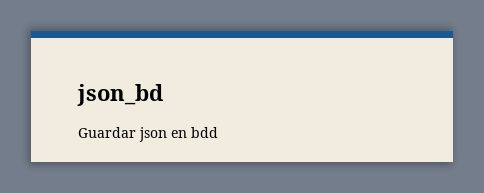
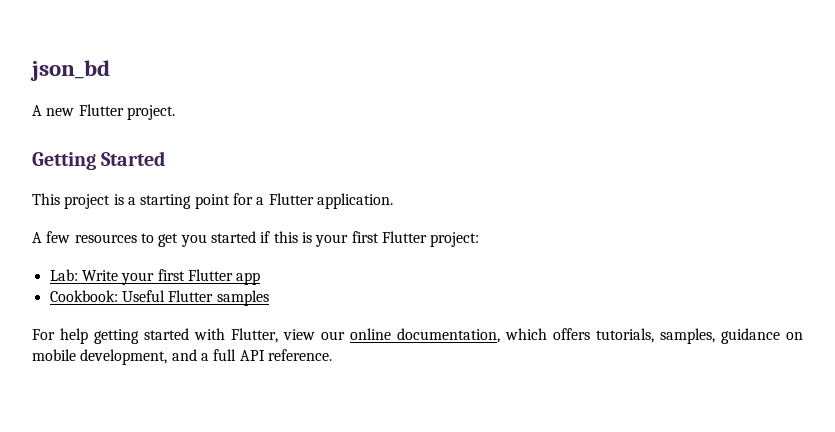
[78,127,218,142] Guardar json en bdd -> [32,104,175,120] [32,151,166,170] [32,193,393,209] [32,231,480,247] [49,269,261,285] [49,290,269,306] [32,328,803,344] [32,349,332,365] A new Flutter project. // Getting Started // This project is a starting point for a Flutter application. // A few resources to get you started if this is your first Flutter project: // Lab: Write your first Flutter app // Cookbook: Useful Flutter samples // For help getting started with Flutter, view our online documentation, which offers tutorials, samples, guidance on mobile development, and a full API reference.

